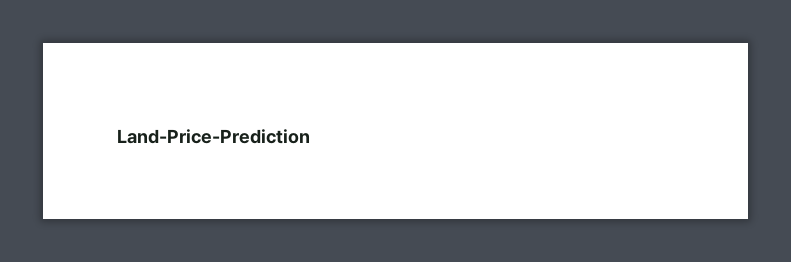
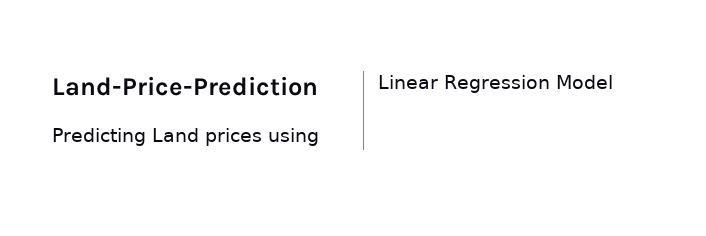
(310, 136) none -> [52,128,319,146] [378,75,613,93] // Predicting Land prices using Linear Regression Model

